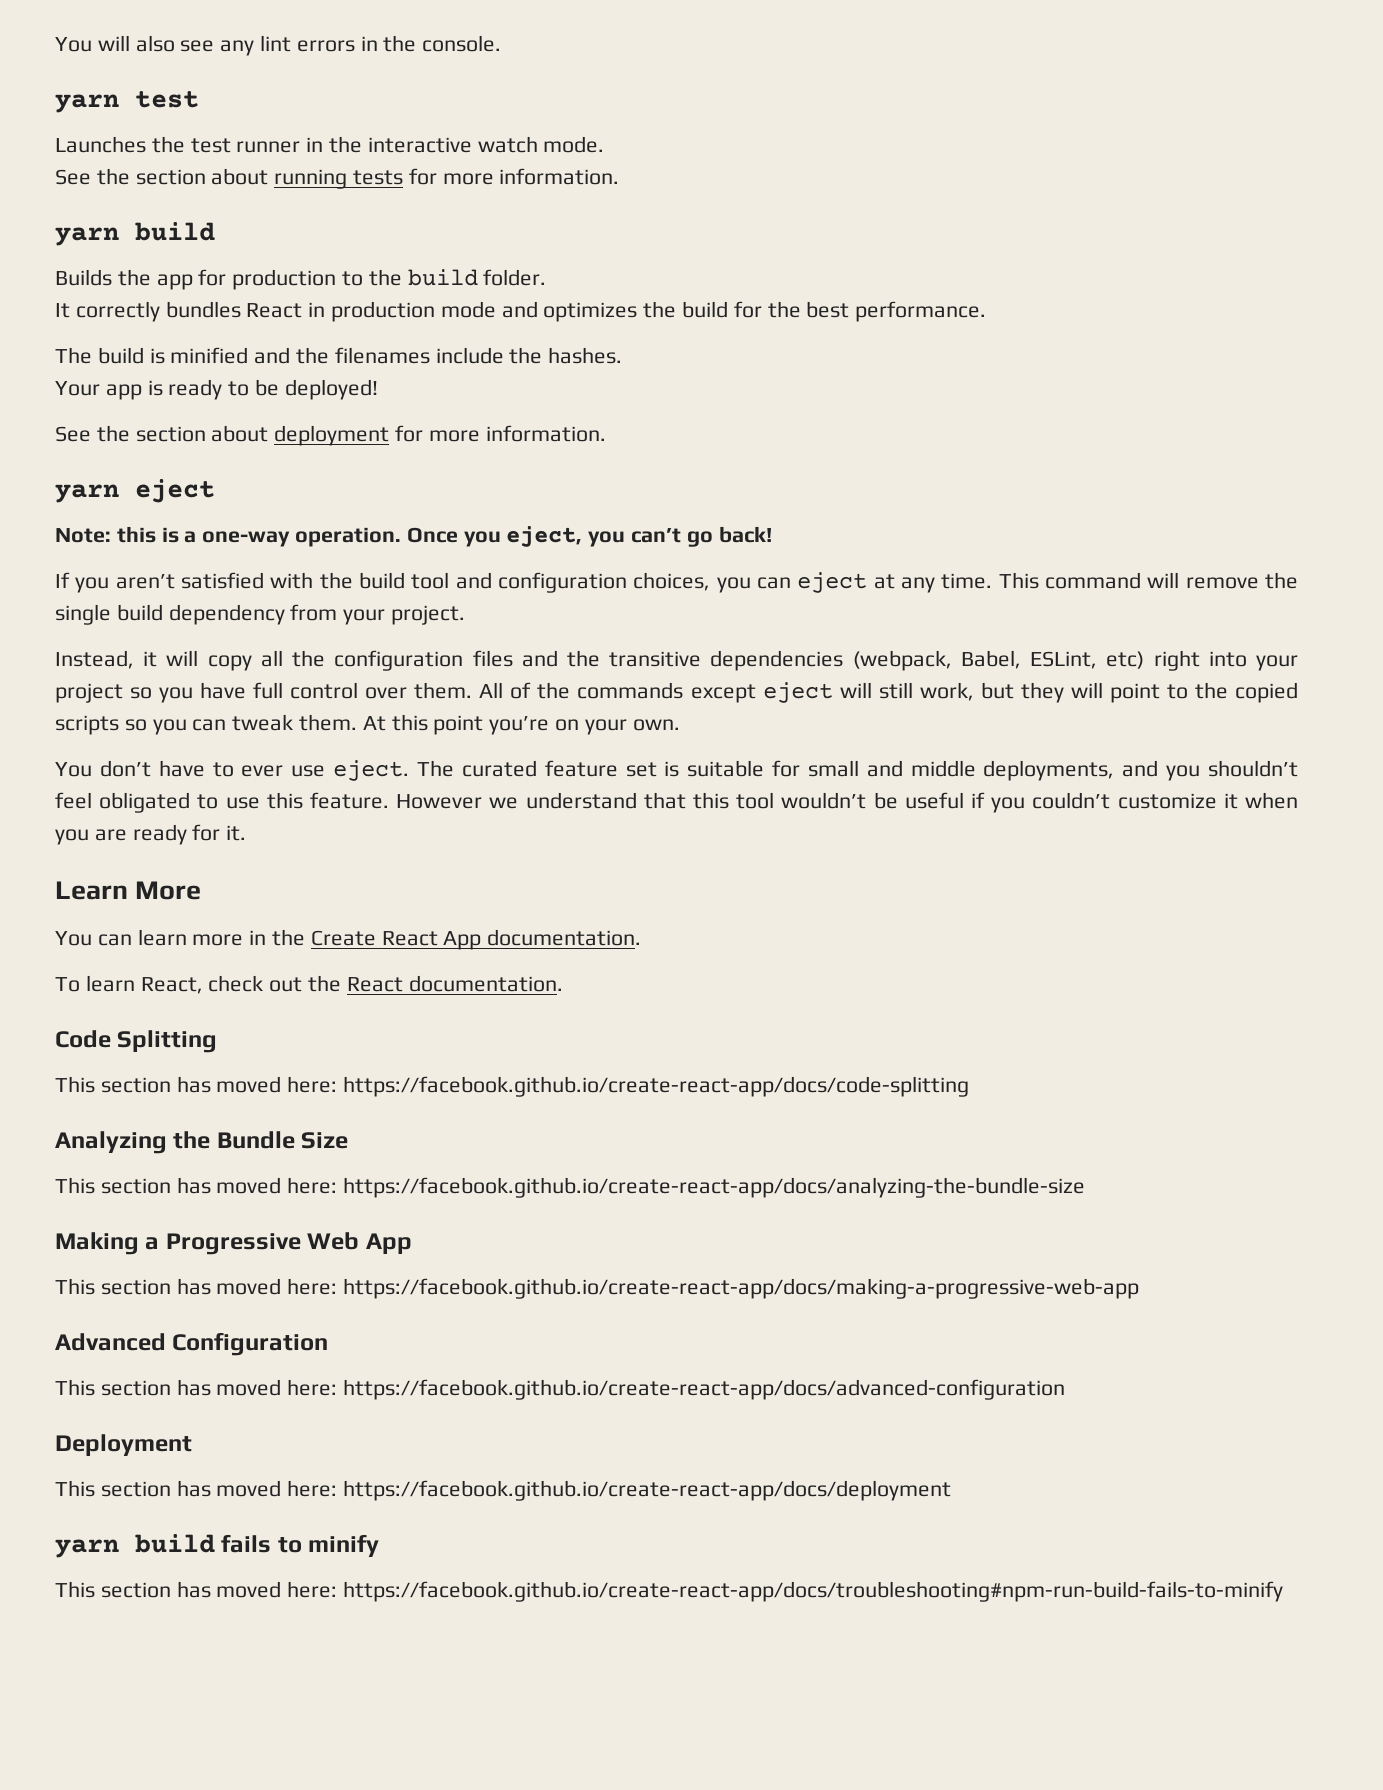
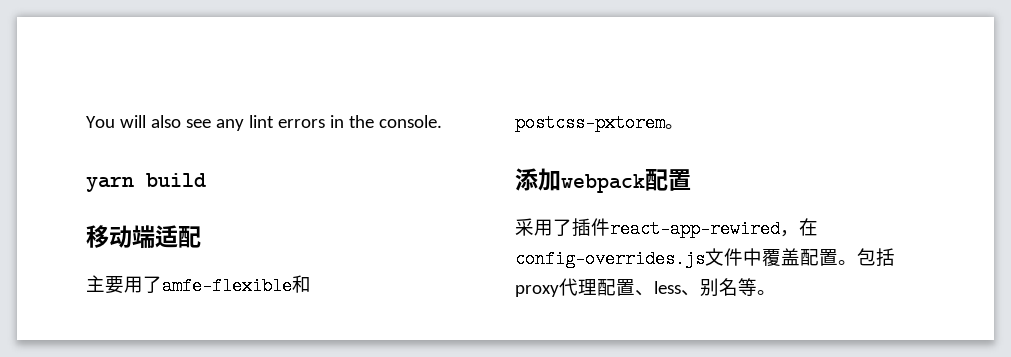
[135,91,199,108] [55,136,605,153] [55,168,620,189] [55,222,215,246] [55,269,547,290] [55,301,987,322] [55,347,623,364] [55,379,378,400] [55,425,606,446] [55,479,215,503] [55,526,772,547] [55,572,1299,593] [55,604,466,625] [55,650,1298,671] [55,682,1298,703] [55,714,680,735] [55,760,1298,781] [55,792,1299,813] [55,824,247,845] [55,881,202,900] [55,929,642,950] [55,975,563,994] [55,1030,218,1053] [55,1076,970,1097] [55,1131,349,1154] [55,1177,1086,1198] [55,1232,412,1255] [55,1278,1140,1299] [55,1332,329,1356] [55,1379,1066,1400] [55,1434,192,1456] [55,1480,952,1501] [55,1534,380,1558] [55,1581,1284,1602] test // Launches the test runner in the interactive watch mode. // See the section about running tests for more information. // yarn build // Builds the app for production to the build folder. // It correctly bundles React in production mode and optimizes the build for the best performance. // The build is minified and the filenames include the hashes. // Your app is ready to be deployed! // See the section about deployment for more information. // yarn eject // Note: this is a one-way operation. Once you eject, you can’t go back! // If you aren’t satisfied with the build tool and configuration choices, you can eject at any time. This command will remove the single build dependency from your project. // Instead, it will copy all the configuration files and the transitive dependencies (webpack, Babel, ESLint, etc) right into your project so you have full control over them. All of the commands except eject will still work, but they will point to the copied scripts so you can tweak them. At this point you’re on your own. // You don’t have to ever use eject. The curated feature set is suitable for small and middle deployments, and you shouldn’t feel obligated to use this feature. However we understand that this tool wouldn’t be useful if you couldn’t customize it when you are ready for it. // Learn More // You can learn more in the Create React App documentation. // To learn React, check out the React documentation. // Code Splitting // This section has moved here: https://facebook.github.io/create-react-app/docs/code-splitting // Analyzing the Bundle Size // This section has moved here: https://facebook.github.io/create-react-app/docs/analyzing-the-bundle-size // Making a Progressive Web App // This section has moved here: https://facebook.github.io/create-react-app/docs/making-a-progressive-web-app // Advanced Configuration // This section has moved here: https://facebook.github.io/create-react-app/docs/advanced-configuration // Deployment // This section has moved here: https://facebook.github.io/create-react-app/docs/deployment // yarn build fails to minify // This section has moved here: https://facebook.github.io/create-react-app/docs/troubleshooting#npm-run-build-fails-to-minify -> [146,173,206,187] [86,225,201,249] [86,275,311,295] [515,114,684,132] [515,168,691,193] [515,218,818,238] [515,248,895,268] [515,278,776,297] build // 移动端适配 // 主要用了amfe-flexible和postcss-pxtorem。 // 添加webpack配置 // 采用了插件react-app-rewired，在config-overrides.js文件中覆盖配置。包括proxy代理配置、less、别名等。

